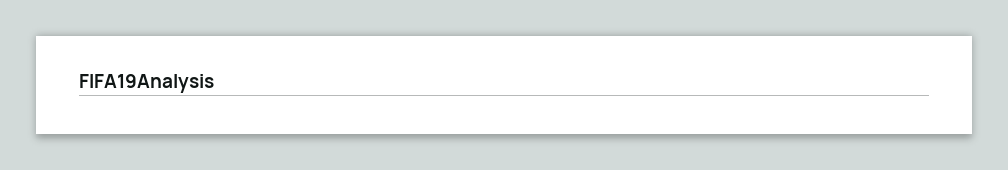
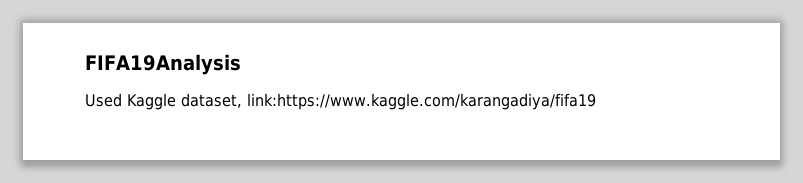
(214, 83) none -> [85,93,596,110] // Used Kaggle dataset, link:https://www.kaggle.com/karangadiya/fifa19

